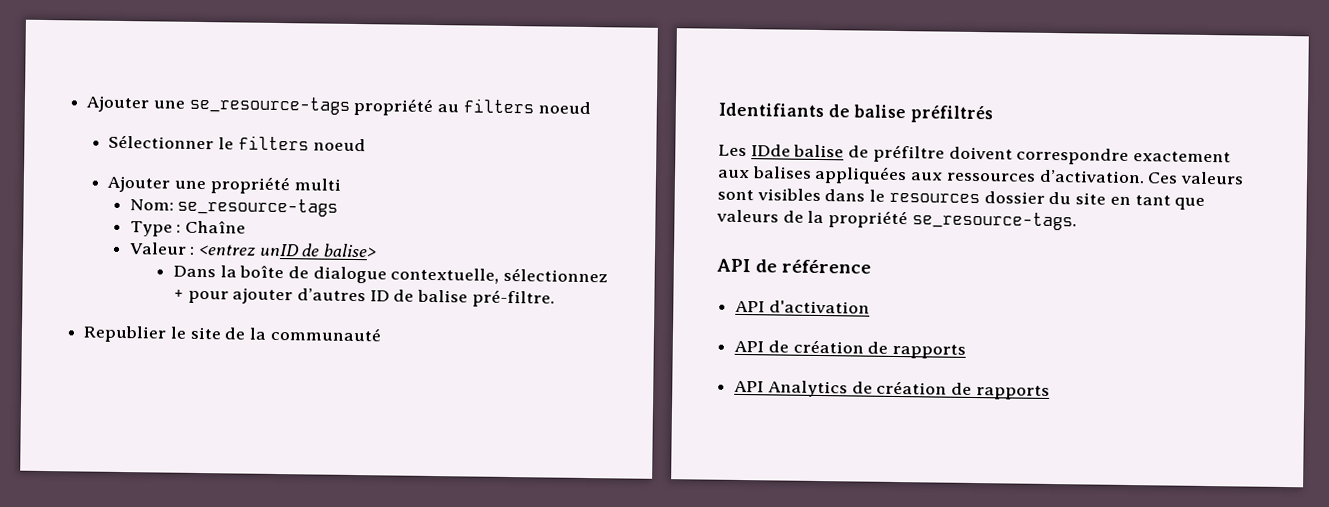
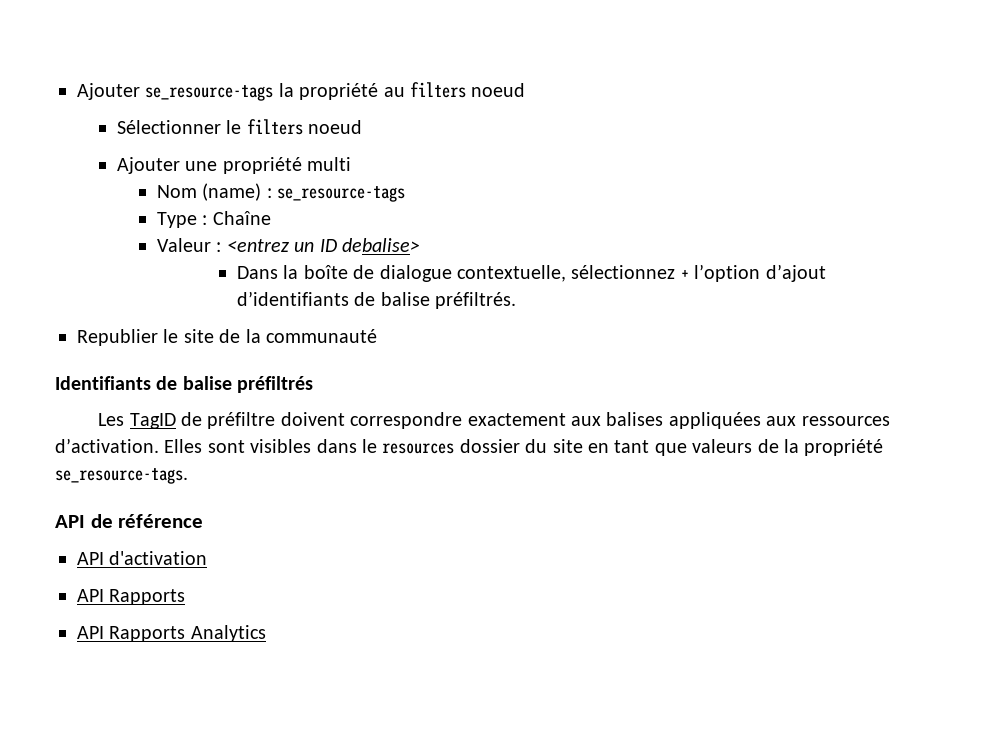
[86,95,350,115] Ajouter une se_resource-tags -> [77,83,294,101] Ajouter se_resource-tags la
[129,199,174,211] Nom: -> [156,183,272,201] Nom (name) :
[258,243,378,258] unID de balise> -> [294,238,420,252] un ID debalise>
[187,287,555,308] pour ajouter d’autres ID de balise pré-filtre. -> [694,264,826,282] [236,291,517,309] l’option d’ajout d’identifiants de balise préfiltrés.
[750,144,845,158] IDde balise -> [129,413,176,429] TagID
[1147,171,1245,185] Ces valeurs -> [164,439,203,453] Elles
[767,339,967,359] [734,380,1050,400] de création de rapports // API Analytics de création de rapports -> [109,589,186,605] [77,625,266,642] Rapports // API Rapports Analytics

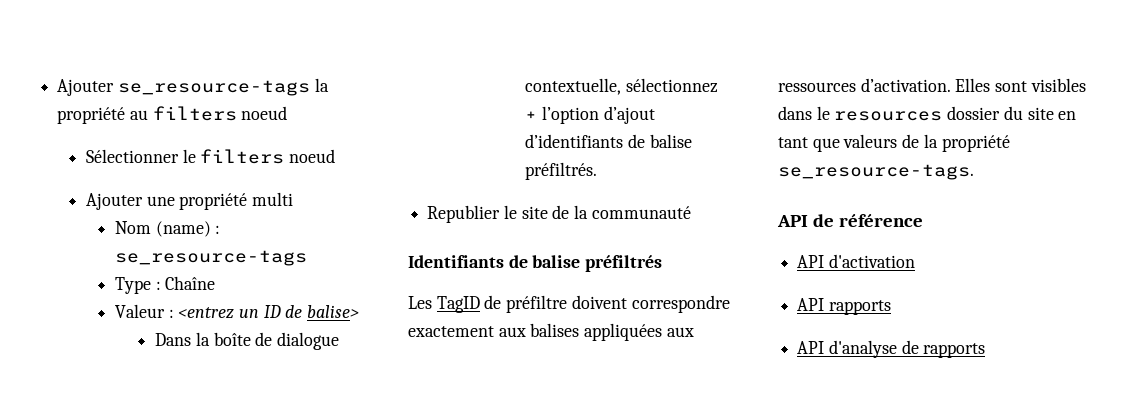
[341,238,420,252] debalise> -> [285,305,360,318] de balise>
[109,589,186,605] [77,625,266,642] Rapports // API Rapports Analytics -> [828,300,891,315] [797,340,986,358] rapports // API d'analyse de rapports

